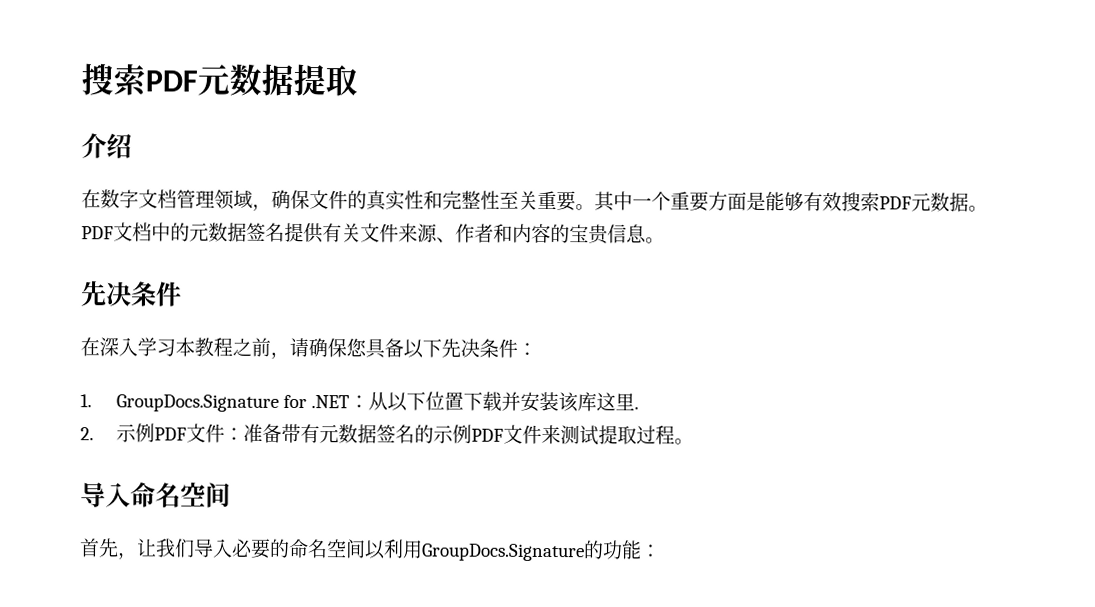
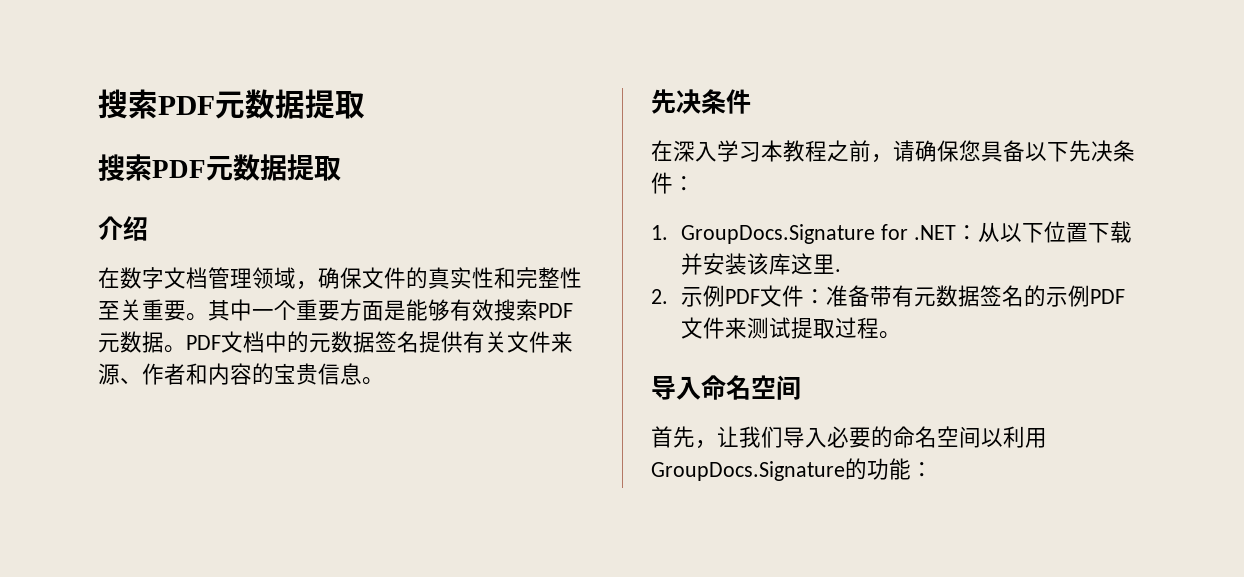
[81,63,358,97] 搜索PDF元数据提取 -> [98,89,365,119] [98,154,341,181] 搜索PDF元数据提取 // 搜索PDF元数据提取

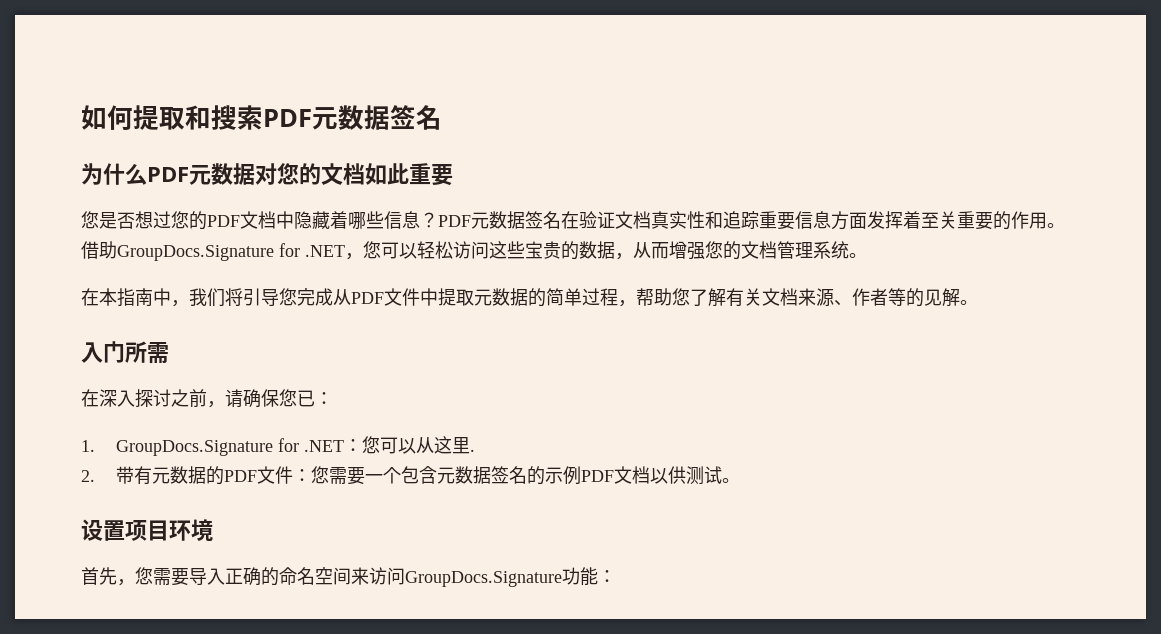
[98,89,365,119] [98,154,341,181] [98,216,148,241] [98,267,582,290] [98,299,573,321] [98,331,573,353] [98,363,384,385] [651,89,751,114] 搜索PDF元数据提取 // 搜索PDF元数据提取 // 介绍 // 在数字文档管理领域，确保文件的真实性和完整性至关重要。其中一个重要方面是能够有效搜索PDF元数据。PDF文档中的元数据签名提供有关文件来源、作者和内容的宝贵信息。 // 先决条件 -> [81,105,442,131] [81,163,453,186] [81,211,1065,230] [81,241,867,261] [81,288,978,307] [81,341,169,364] 如何提取和搜索PDF元数据签名 // 为什么PDF元数据对您的文档如此重要 // 您是否想过您的PDF文档中隐藏着哪些信息？PDF元数据签名在验证文档真实性和追踪重要信息方面发挥着至关重要的作用。借助GroupDocs.Signature for .NET，您可以轻松访问这些宝贵的数据，从而增强您的文档管理系统。 // 在本指南中，我们将引导您完成从PDF文件中提取元数据的简单过程，帮助您了解有关文档来源、作者等的见解。 // 入门所需
[717,140,827,162] 学习本教程 -> [135,389,171,408] 探讨
[981,140,1135,162] [651,172,673,194] 具备以下先决条件 -> [297,390,315,407] 已
[977,221,1132,243] [681,253,842,275] [651,285,915,307] 从以下位置下载并安装该库这里. // 2.示例PDF文件：准备带有 -> [361,436,475,454] [81,466,437,485] 您可以从这里. // 2.带有元数据的PDF文件：您需要一个包含
[703,317,902,339] [651,375,801,400] [651,426,1047,449] [651,458,867,481] 件来测试提取过程。 // 导入命名空间 // 首先，让我们导入必要的命名空间以利用GroupDocs.Signature的 -> [631,466,740,485] [81,519,213,541] [81,567,562,587] 档以供测试。 // 设置项目环境 // 首先，您需要导入正确的命名空间来访问GroupDocs.Signature

